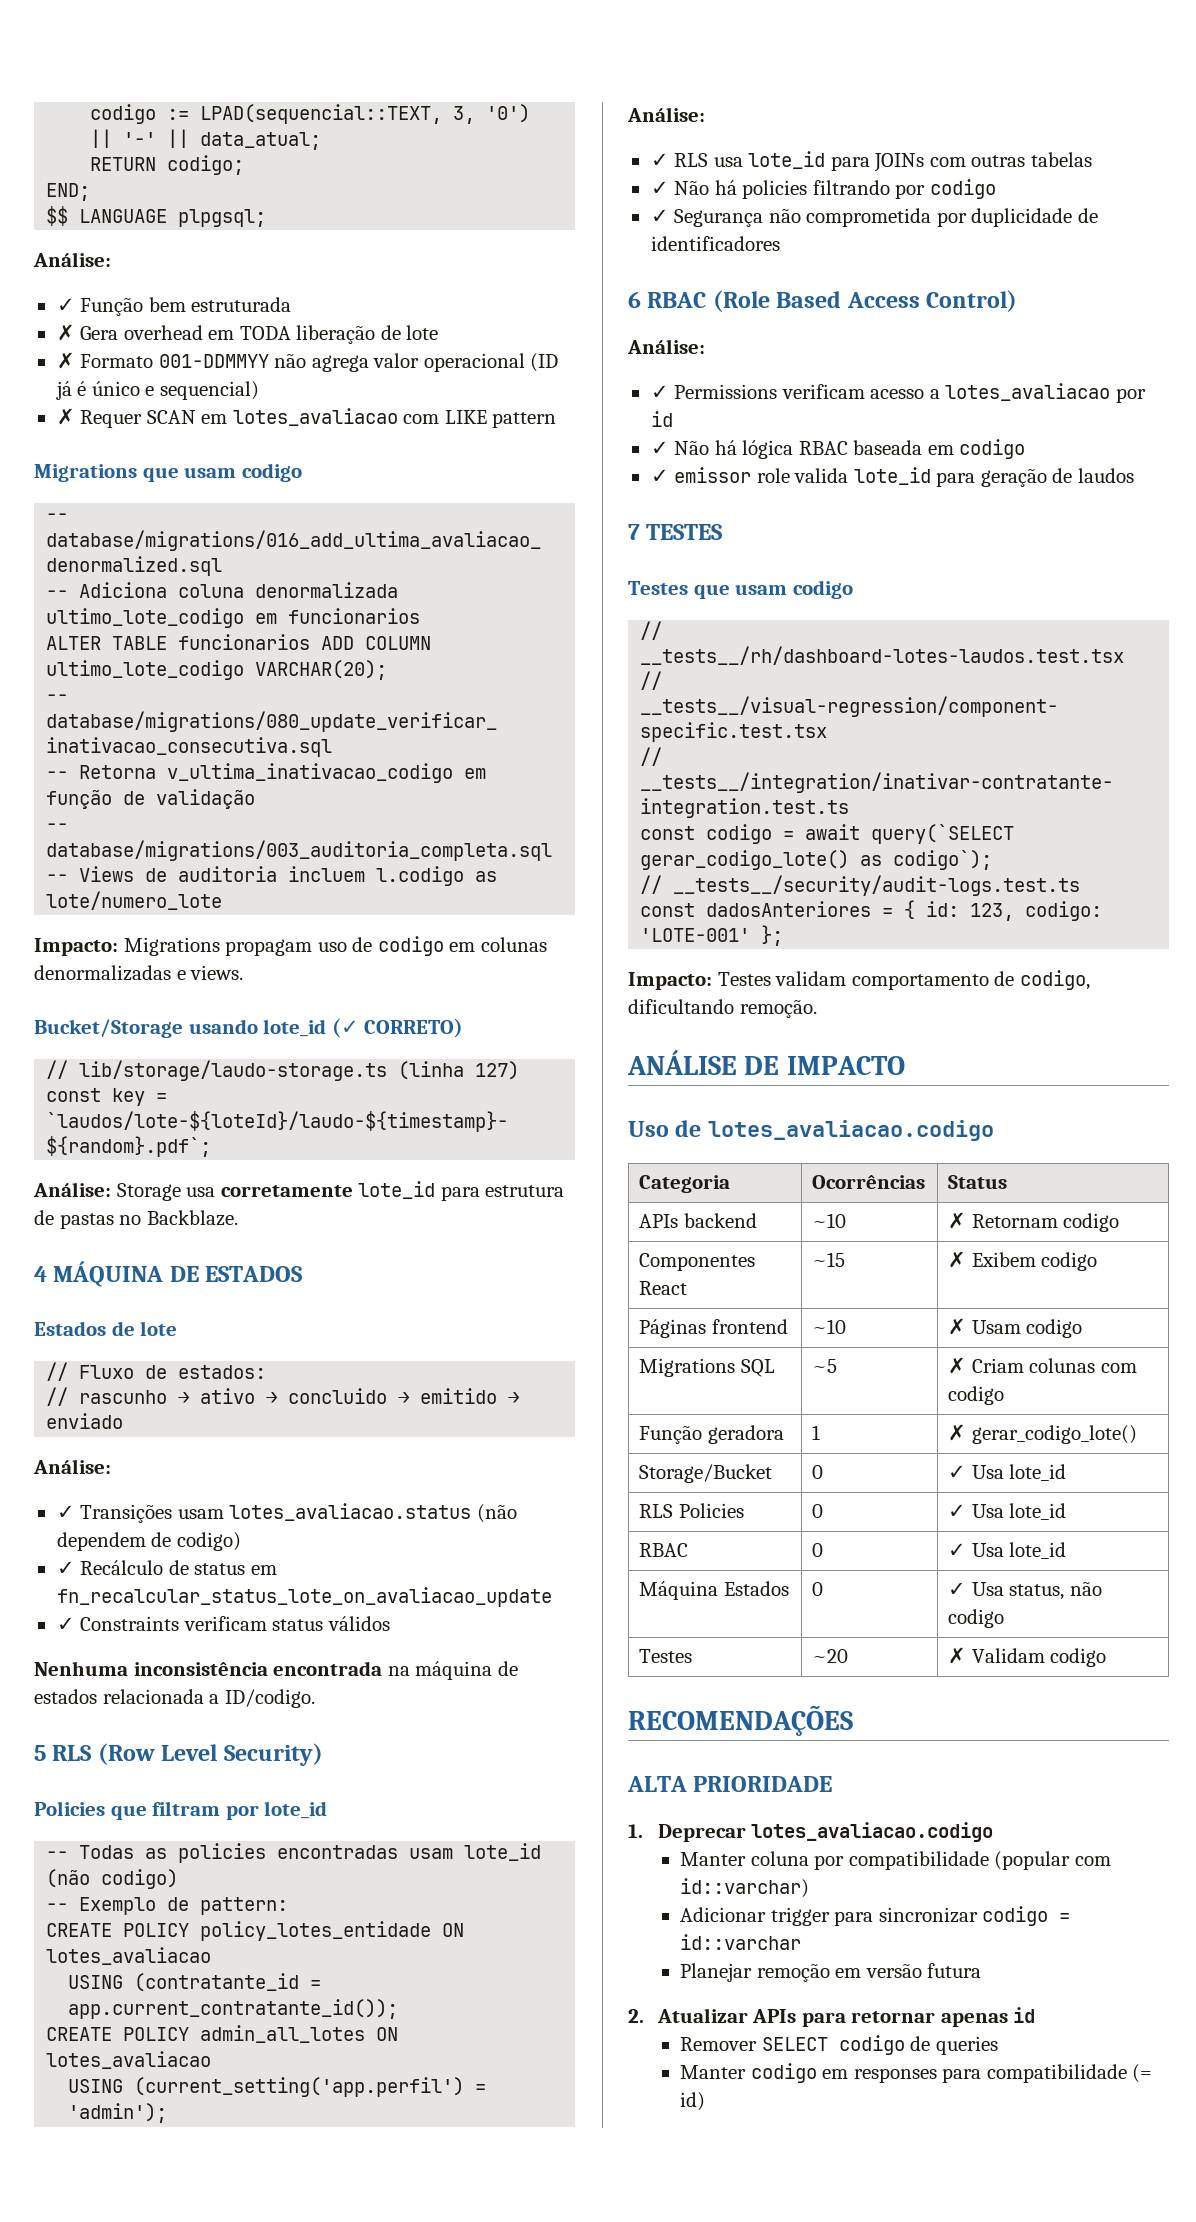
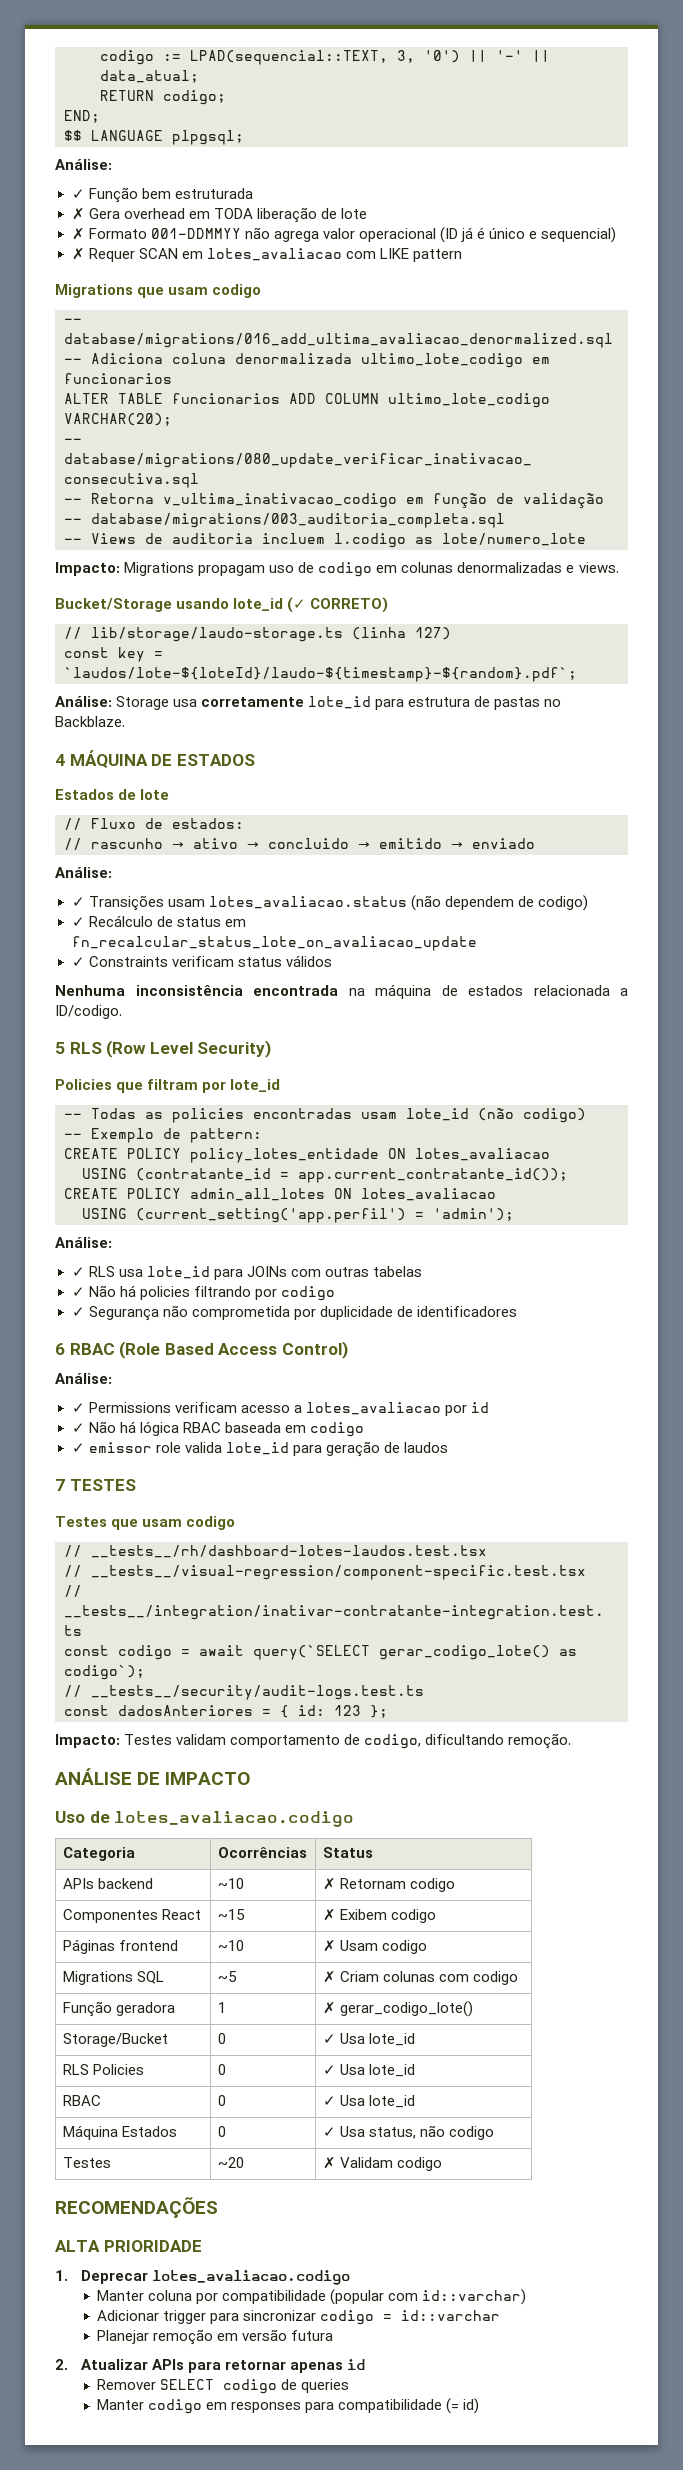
[970,901,1103,921] [640,928,751,942] 123, codigo: 'LOTE-001' -> [334,1705,361,1716] 123

